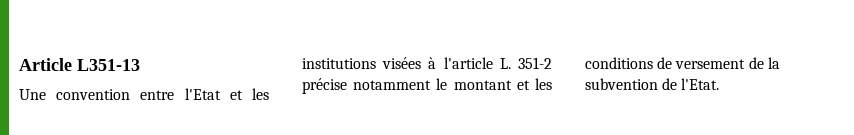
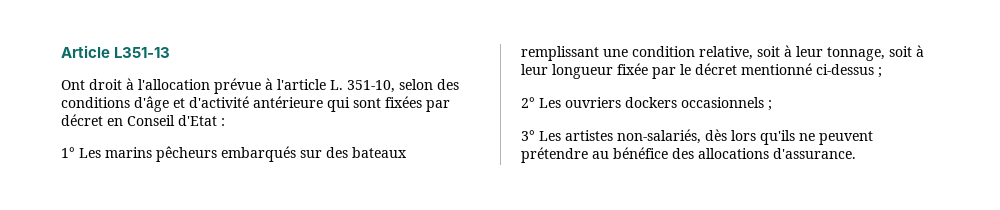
[19,88,269,100] [302,57,552,69] [302,78,552,94] [585,57,780,69] [585,78,720,90] Une convention entre l'Etat et les institutions visées à l'article L. 351-2 précise notamment le montant et les conditions de versement de la subvention de l'Etat. -> [61,78,459,94] [61,96,450,112] [61,114,225,126] [61,146,407,162] [521,45,924,61] [521,63,882,79] [521,97,772,111] [521,129,873,145] [521,147,856,163] Ont droit à l'allocation prévue à l'article L. 351-10, selon des conditions d'âge et d'activité antérieure qui sont fixées par décret en Conseil d'Etat : // 1° Les marins pêcheurs embarqués sur des bateaux remplissant une condition relative, soit à leur tonnage, soit à leur longueur fixée par le décret mentionné ci-dessus ; // 2° Les ouvriers dockers occasionnels ; // 3° Les artistes non-salariés, dès lors qu'ils ne peuvent prétendre au bénéfice des allocations d'assurance.

